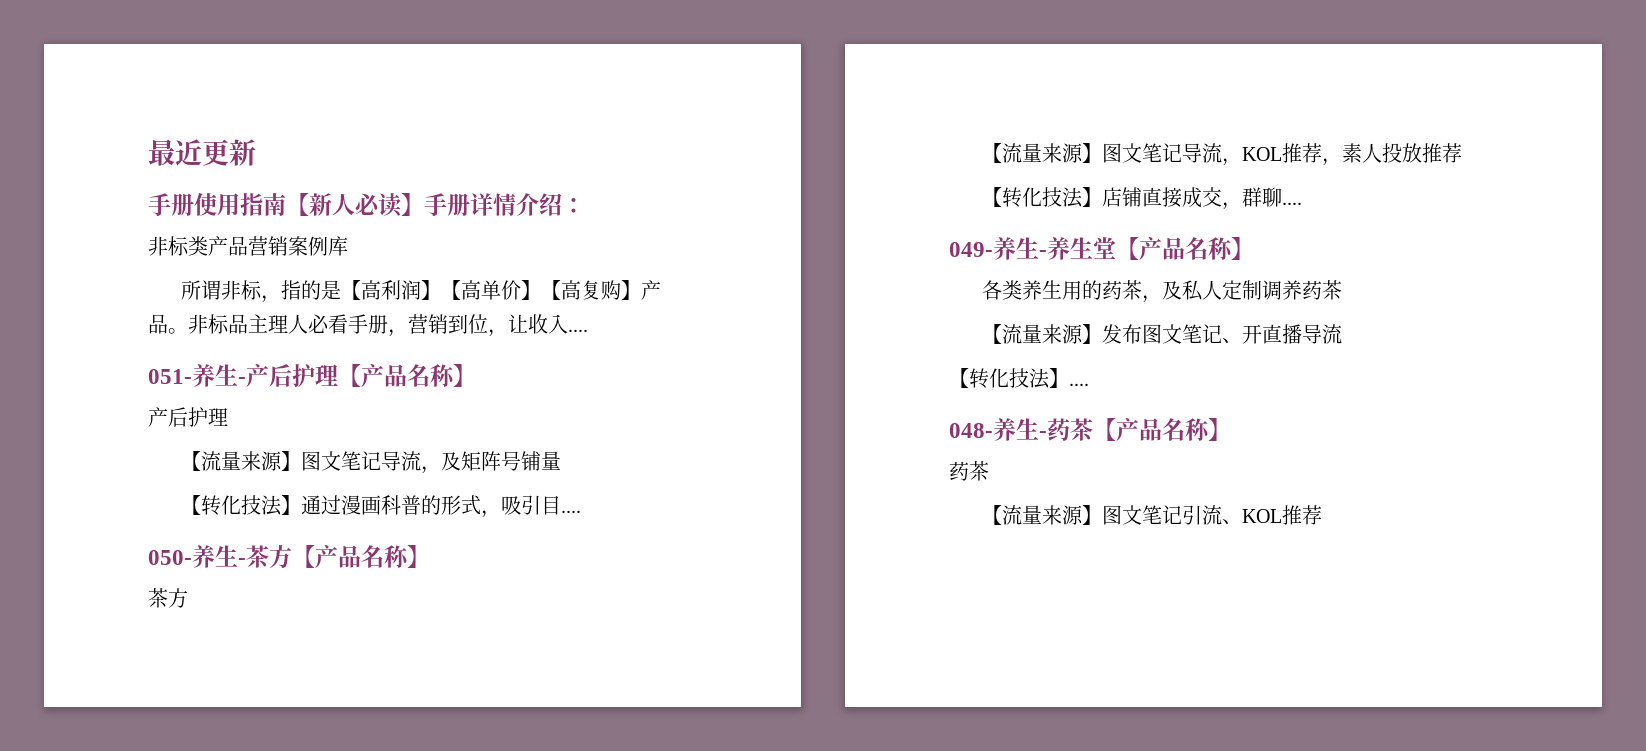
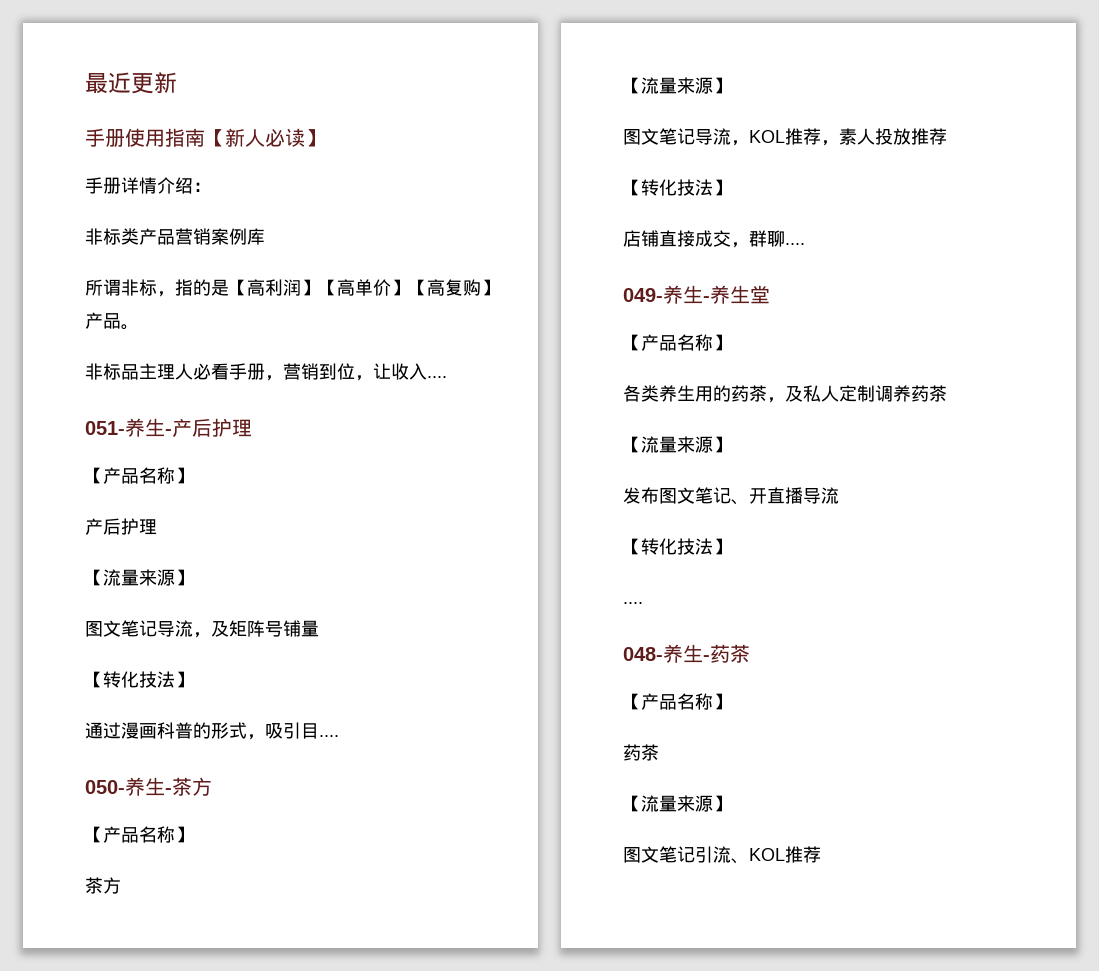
(424, 204) none -> (325, 138) //
(188, 331) none -> (139, 327) //
(338, 375) none -> (252, 428) //
(302, 461) none -> (193, 577) //
(302, 505) none -> (193, 679) //
(292, 556) none -> (212, 786) //
(1103, 153) none -> (731, 85) //
(1103, 197) none -> (731, 187) //
(1116, 248) none -> (770, 294) //
(1103, 334) none -> (731, 444) //
(1069, 378) none -> (731, 546) //
(1093, 429) none -> (750, 653) //
(1103, 515) none -> (731, 803) //

